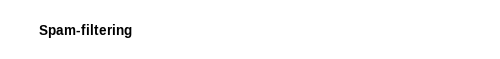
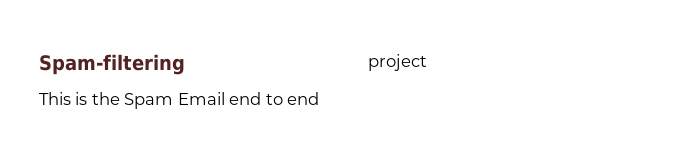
(132, 31) none -> [39,92,320,109] [368,54,427,71] // This is the Spam Email end to end project

